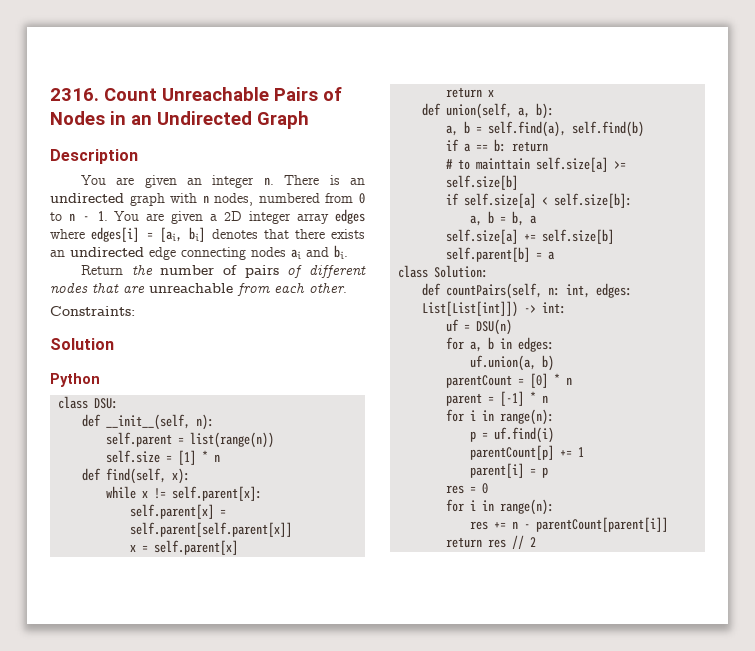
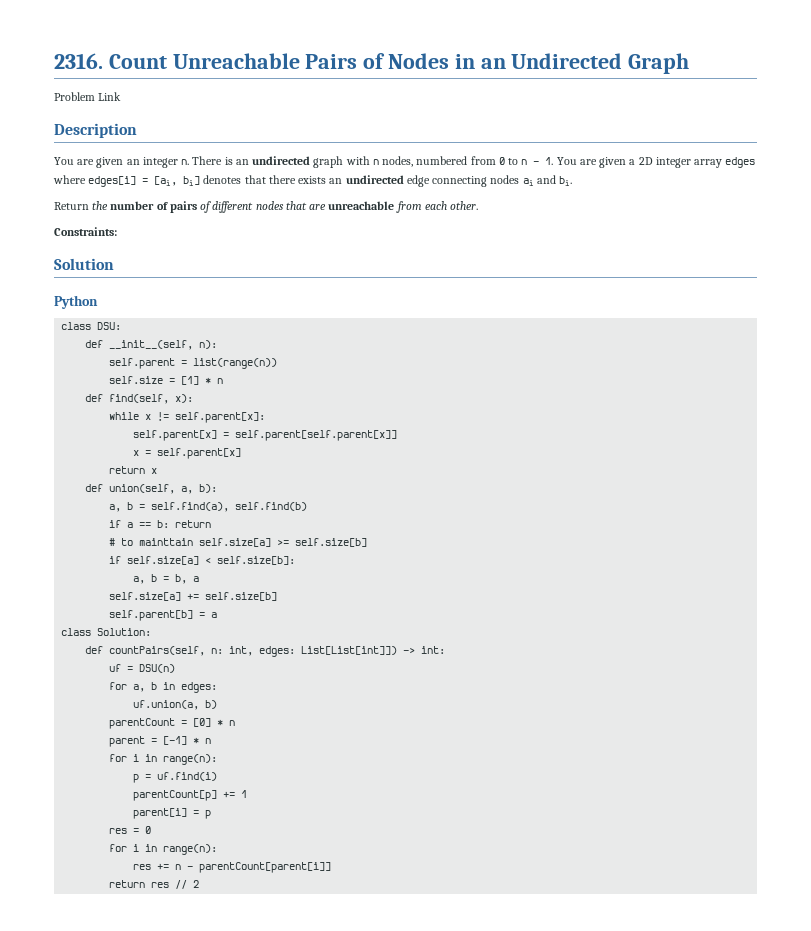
(309, 120) none -> [54,92,122,101] // Problem Link

